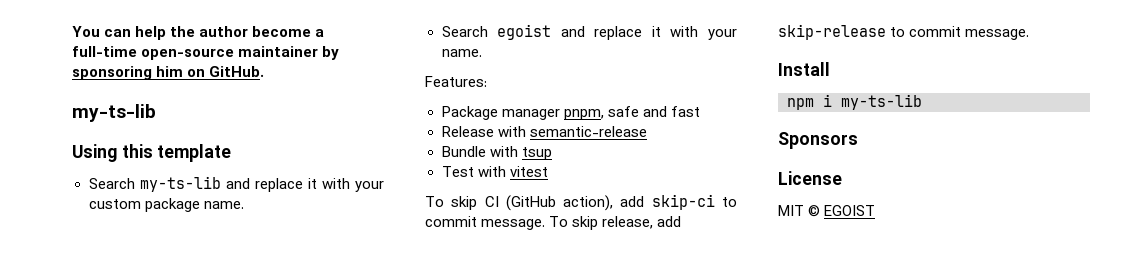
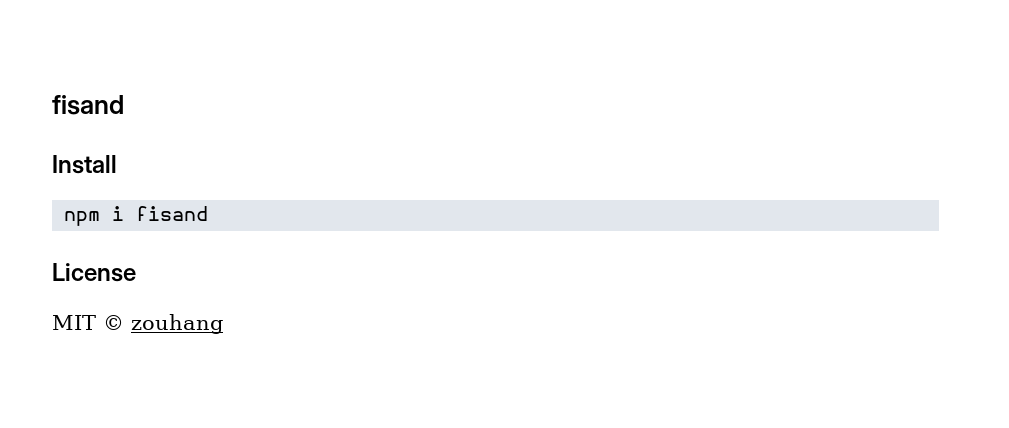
[72,26,325,40] [72,46,340,60] [72,66,265,80] [72,104,156,122] [72,144,232,162] [88,176,384,192] [88,198,244,212] [441,24,737,40] [441,49,482,57] [425,76,487,87] [441,106,700,120] [441,126,647,137] [441,146,552,160] [441,166,548,177] [425,194,737,211] [425,216,682,230] [778,24,1030,40] You can help the author become a full-time open-source maintainer by sponsoring him on GitHub. // my-ts-lib // Using this template // Search my-ts-lib and replace it with your custom package name. // Search egoist and replace it with your name. // Features: // Package manager pnpm, safe and fast // Release with semantic-release // Bundle with tsup // Test with vitest // To skip CI (GitHub action), add skip-ci to commit message. To skip release, add skip-release to commit message. -> [52,95,124,115] fisand
[841,94,922,110] [778,132,858,149] my-ts-lib // Sponsors -> [136,206,209,221] fisand
[824,205,876,216] EGOIST -> [131,314,223,334] zouhang

